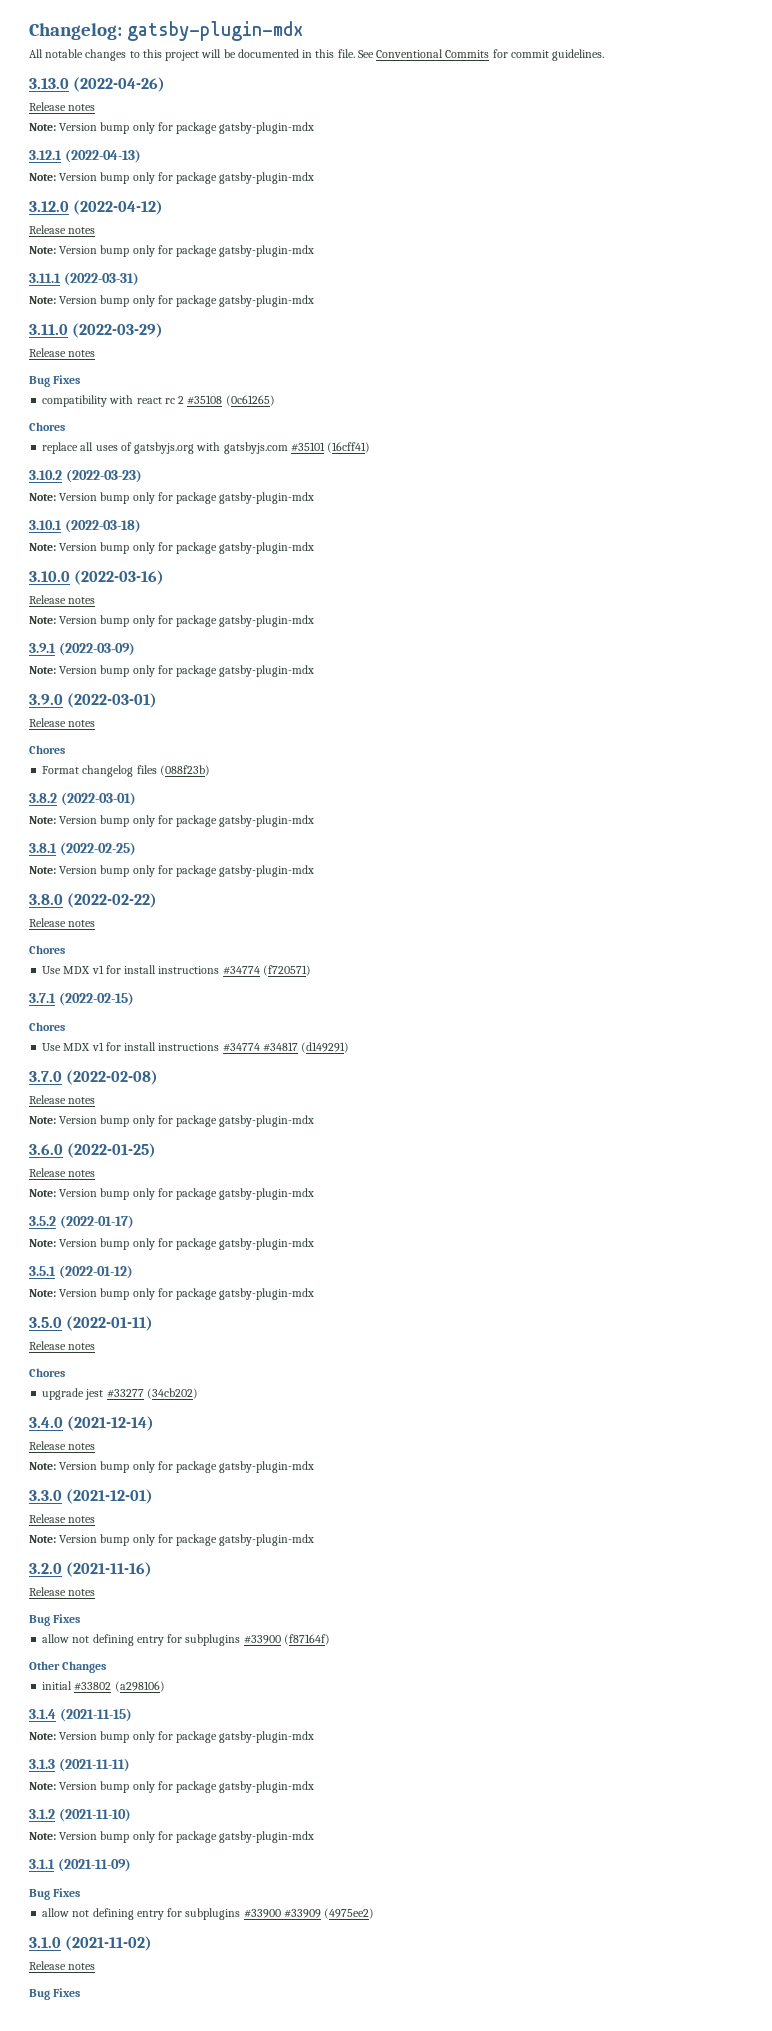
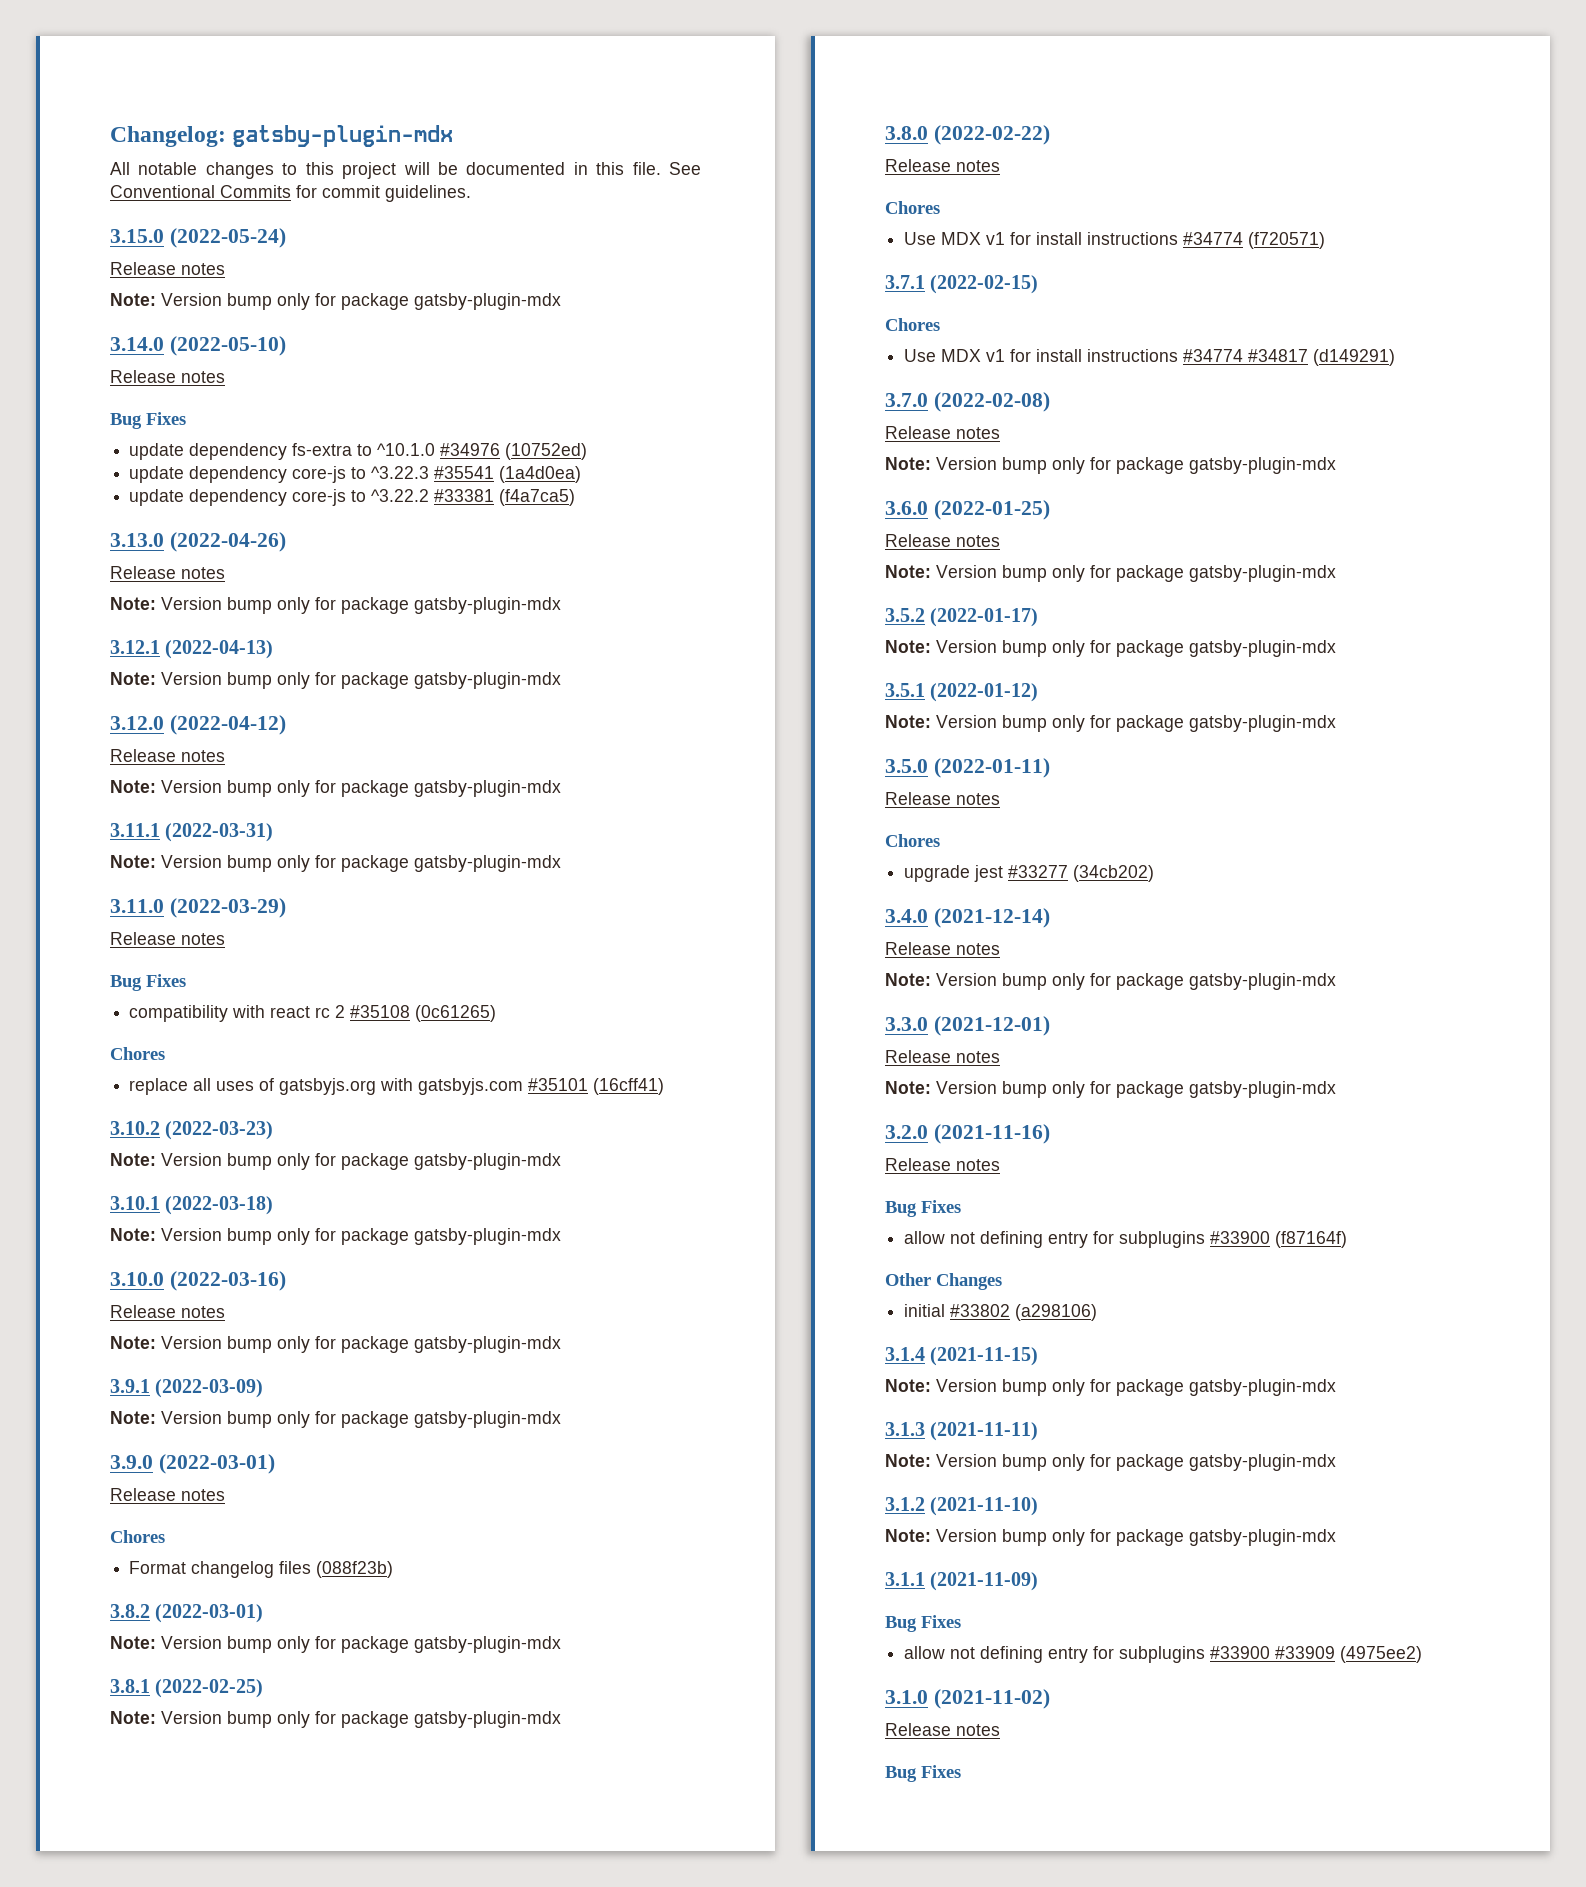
(605, 55) none -> [110,228,286,248] [110,262,225,275] [110,293,561,310] [110,336,286,356] [110,370,225,383] [110,412,186,429] [129,443,588,460] [129,466,582,483] [129,489,576,506] // 3.15.0 (2022-05-24) // Release notes // Note: Version bump only for package gatsby-plugin-mdx // 3.14.0 (2022-05-10) // Release notes // Bug Fixes // update dependency fs-extra to ^10.1.0 #34976 (10752ed) // update dependency core-js to ^3.22.3 #35541 (1a4d0ea) // update dependency core-js to ^3.22.2 #33381 (f4a7ca5)

